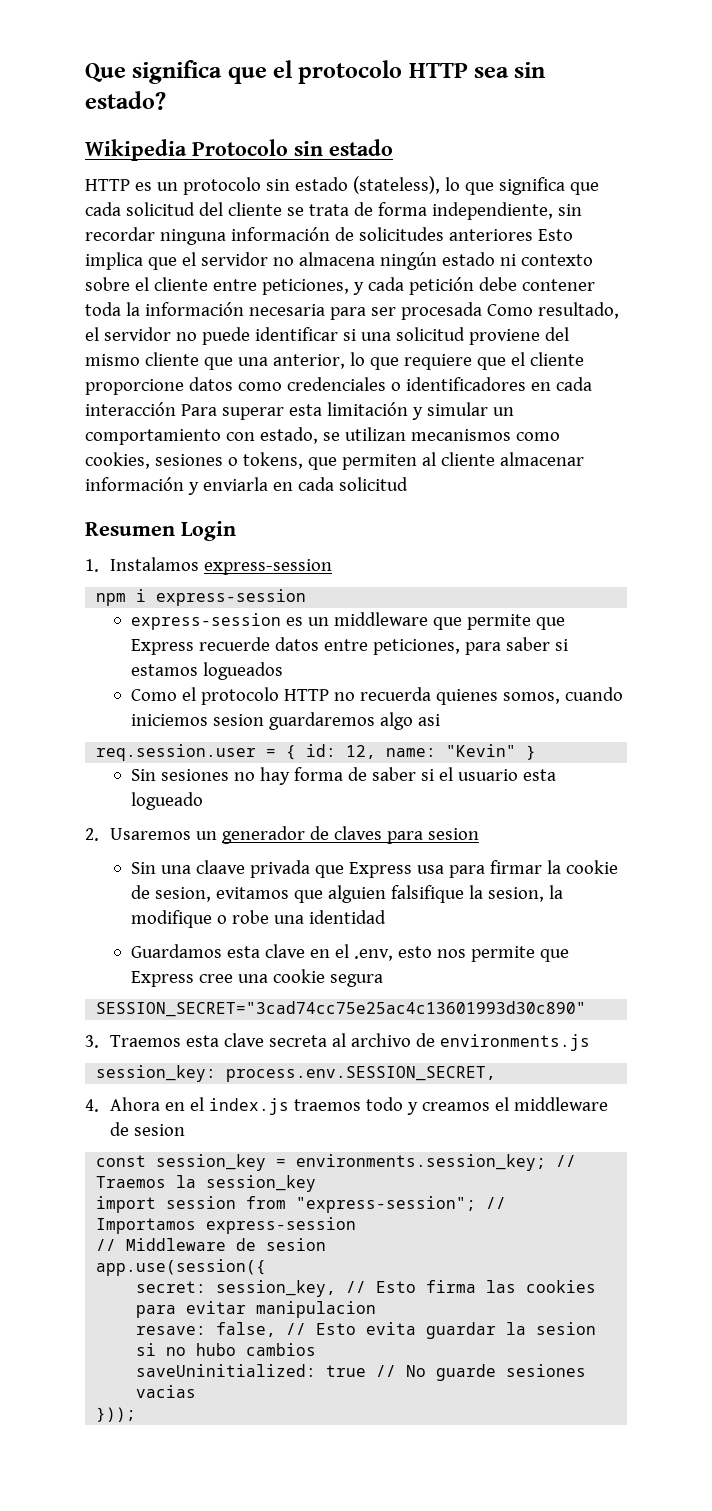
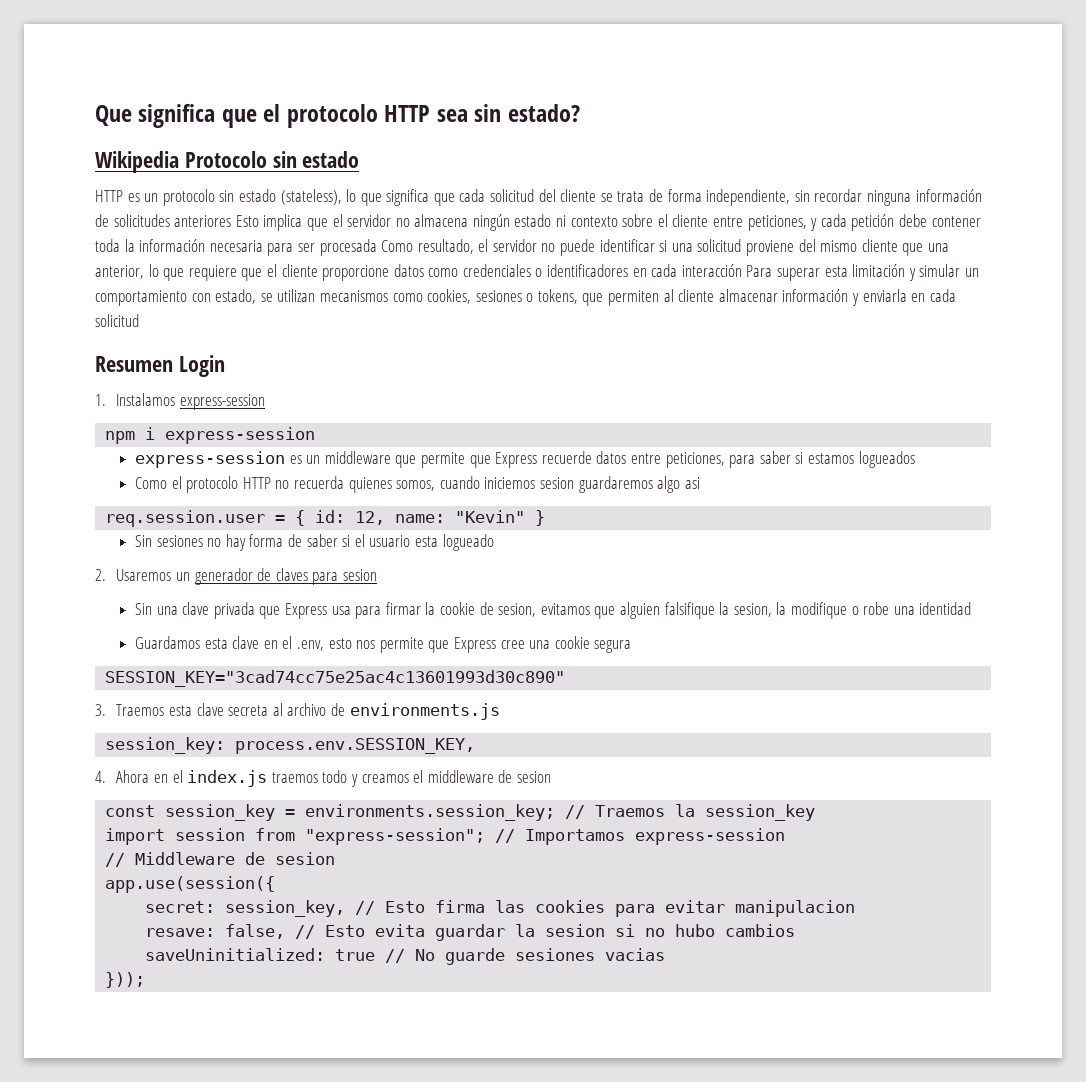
[195,860,245,874] claave -> [182,602,210,615] clave
[96,1001,587,1017] SESSION_SECRET="3cad74cc75e25ac4c13601993d30c890" -> [105,670,566,687] SESSION_KEY="3cad74cc75e25ac4c13601993d30c890"
[226,1066,497,1082] process.env.SESSION_SECRET, -> [235,738,476,754] process.env.SESSION_KEY,

